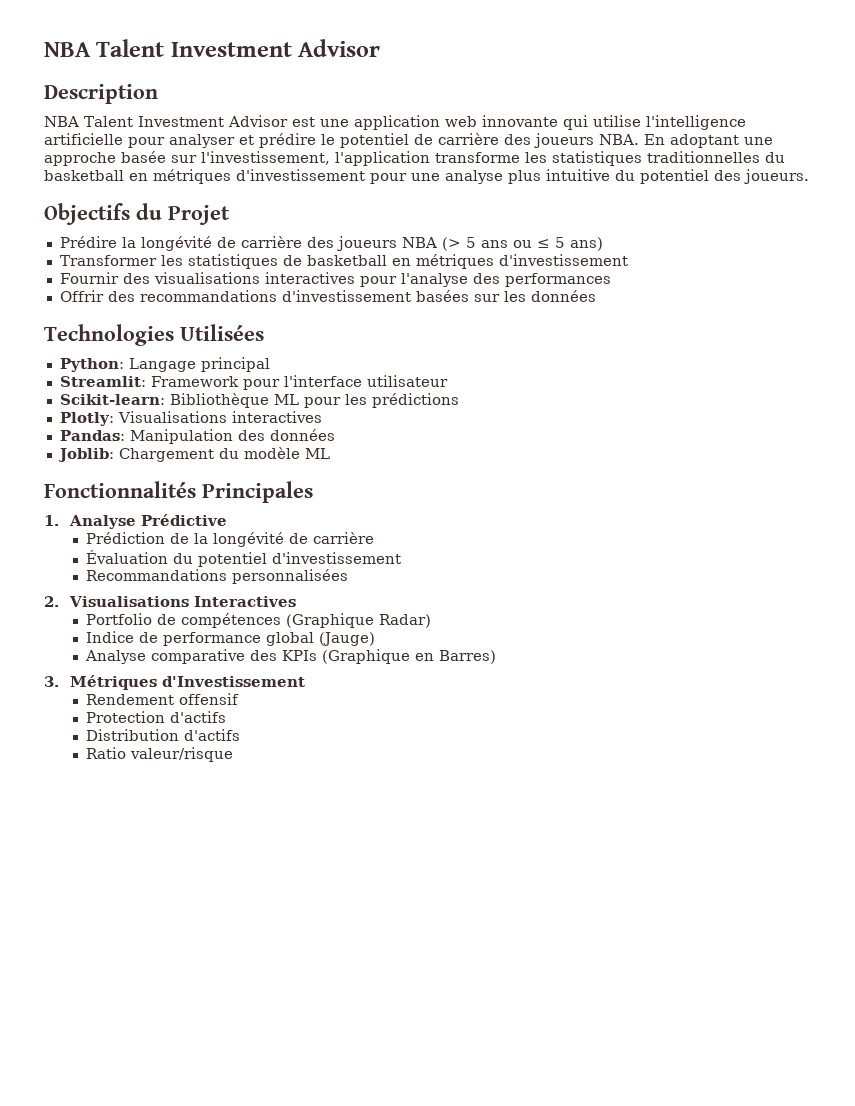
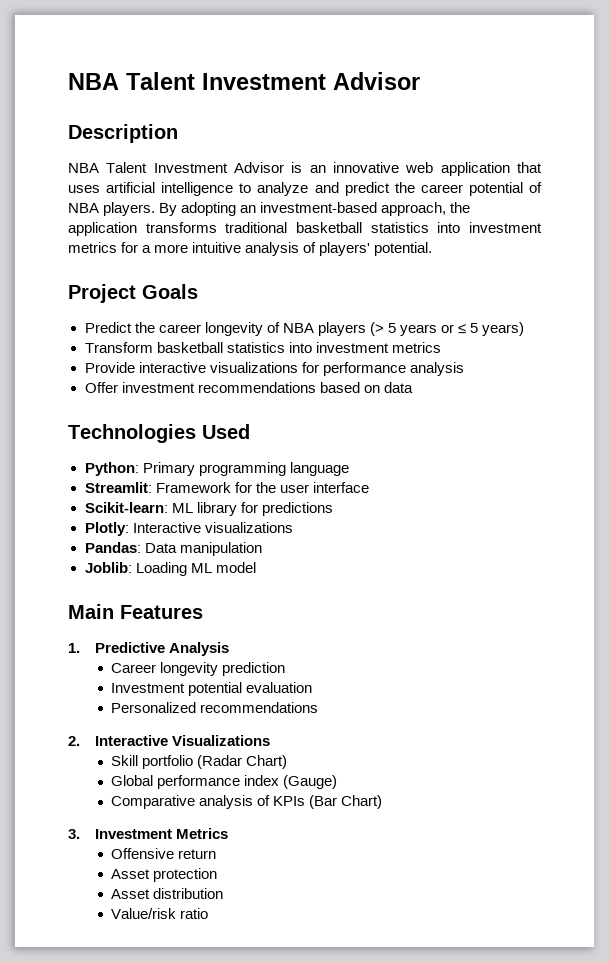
[291,115,746,130] [44,133,773,148] [44,151,785,166] [44,169,809,184] [44,203,230,225] [59,236,603,251] [59,254,628,269] [59,272,611,287] [59,290,596,302] est une application web innovante qui utilise l'intelligence artificielle pour analyser et prédire le potentiel de carrière des joueurs NBA. En adoptant une approche basée sur l'investissement, l'application transforme les statistiques traditionnelles du basketball en métriques d'investissement pour une analyse plus intuitive du potentiel des joueurs. // Objectifs du Projet // Prédire la longévité de carrière des joueurs NBA (> 5 ans ou ≤ 5 ans) // Transformer les statistiques de basketball en métriques d'investissement // Fournir des visualisations interactives pour l'analyse des performances // Offrir des recommandations d'investissement basées sur les données -> [291,162,542,176] [68,182,543,196] [68,202,471,216] [68,222,542,236] [68,242,433,256] [68,284,198,303] [84,322,525,336] [84,342,441,353] [84,362,464,376] [84,382,413,393] is an innovative web application that uses artificial intelligence to analyze and predict the career potential of NBA players. By adopting an investment-based approach, the application transforms traditional basketball statistics into investment metrics for a more intuitive analysis of players' potential. // Project Goals // Predict the career longevity of NBA players (> 5 years or ≤ 5 years) // Transform basketball statistics into investment metrics // Provide interactive visualizations for performance analysis // Offer investment recommendations based on data
[180,324,264,341] Utilisées -> [202,424,250,439] Used
[128,357,270,372] Langage principal -> [142,462,349,476] Primary programming language
[242,375,448,390] [59,393,459,408] pour l'interface utilisateur // Scikit-learn: Bibliothèque ML pour les prédictions -> [234,482,369,493] [84,502,333,516] for the user interface // Scikit-learn: ML library for predictions
[117,411,322,423] Visualisations interactives -> [132,522,293,533] Interactive visualizations
[129,429,335,444] [57,447,330,462] [44,481,313,503] [44,514,227,529] [85,532,374,547] [85,550,401,567] [85,569,348,584] [44,596,296,607] [85,613,431,628] [85,631,375,646] [84,649,496,664] [44,675,305,690] [85,693,239,705] [85,711,226,723] [85,729,240,741] [85,747,233,762] Manipulation des données // Joblib: Chargement du modèle ML // Fonctionnalités Principales // 1. Analyse Prédictive // Prédiction de la longévité de carrière // Évaluation du potentiel d'investissement // Recommandations personnalisées // 2. Visualisations Interactives // Portfolio de compétences (Graphique Radar) // Indice de performance global (Jauge) // Analyse comparative des KPIs (Graphique en Barres) // 3. Métriques d'Investissement // Rendement offensif // Protection d'actifs // Distribution d'actifs // Ratio valeur/risque -> [144,542,262,556] [84,562,256,576] [68,604,203,619] [68,642,229,656] [111,662,286,676] [111,682,313,696] [111,702,319,713] [68,735,270,746] [111,755,288,769] [111,775,338,789] [111,795,383,809] [68,828,228,839] [111,848,217,859] [111,868,218,882] [111,888,224,899] [111,908,209,919] Data manipulation // Joblib: Loading ML model // Main Features // 1. Predictive Analysis // Career longevity prediction // Investment potential evaluation // Personalized recommendations // 2. Interactive Visualizations // Skill portfolio (Radar Chart) // Global performance index (Gauge) // Comparative analysis of KPIs (Bar Chart) // 3. Investment Metrics // Offensive return // Asset protection // Asset distribution // Value/risk ratio

